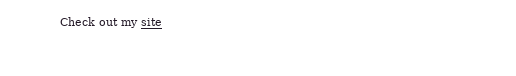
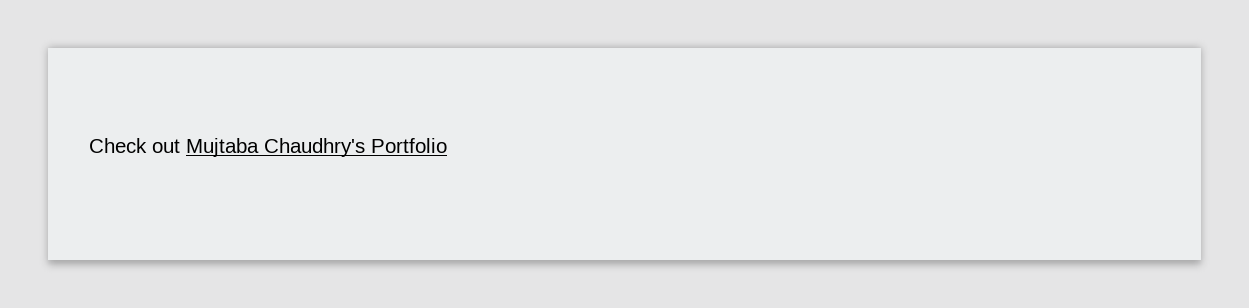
[121,18,162,28] my site -> [186,138,447,157] Mujtaba Chaudhry's Portfolio

